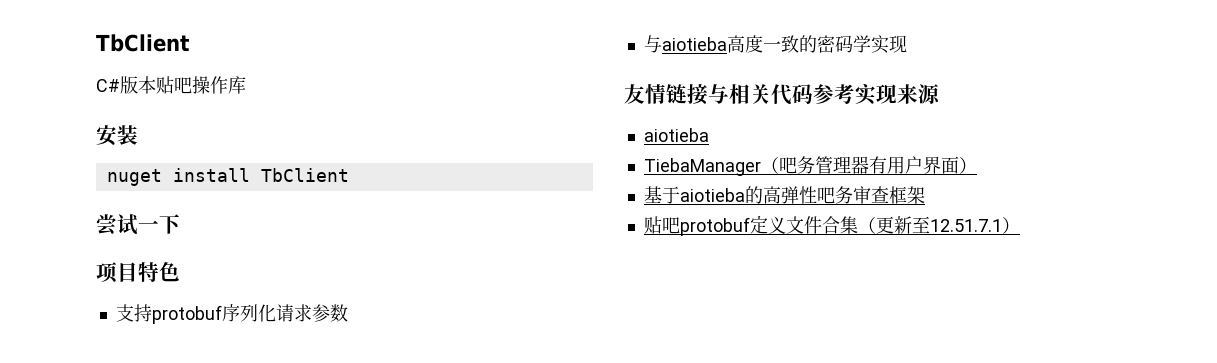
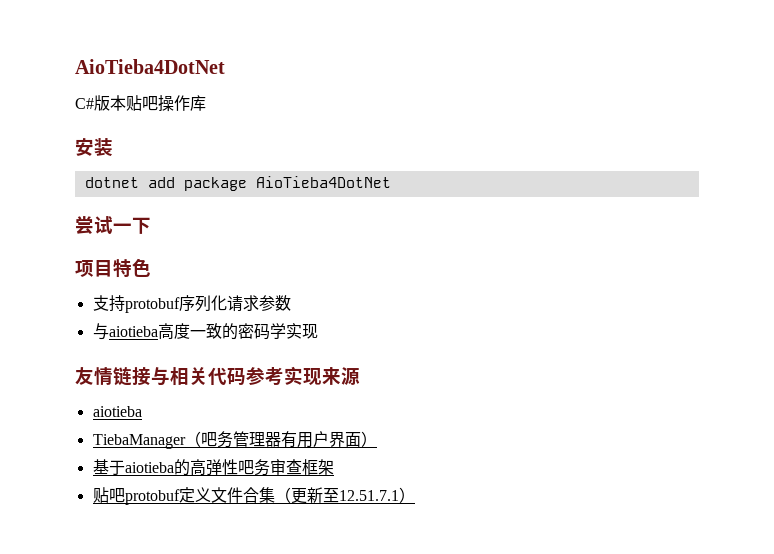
[96,34,190,52] TbClient -> [75,59,225,74] AioTieba4DotNet
[106,168,349,186] nuget install TbClient -> [84,176,391,191] dotnet add package AioTieba4DotNet

